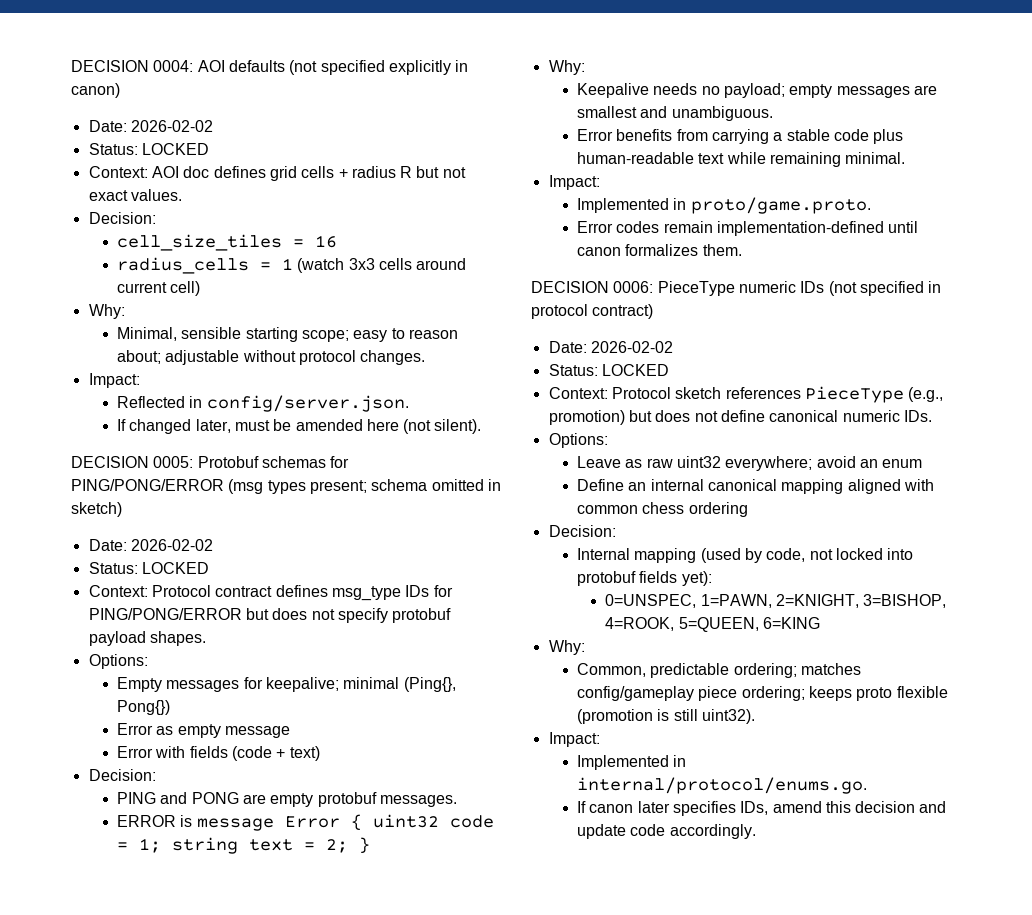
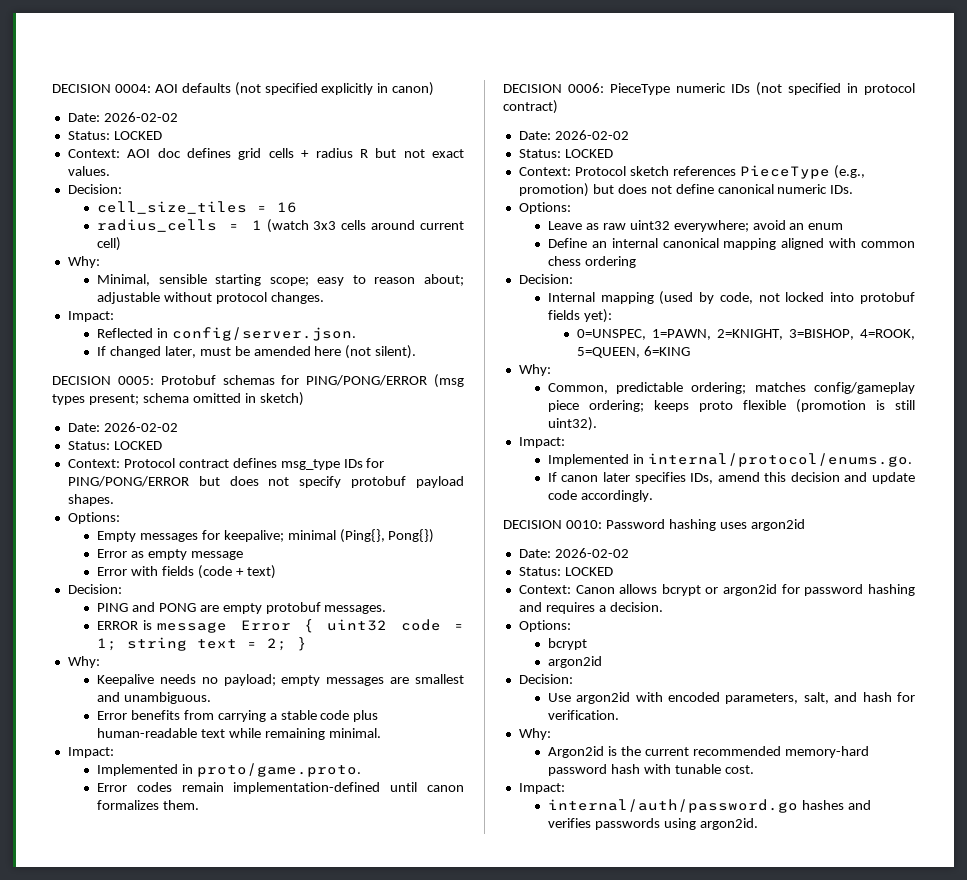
(756, 831) none -> [503,519,805,531] [518,548,629,558] [518,567,613,576] [518,584,916,596] [518,602,663,614] [518,620,571,632] [547,638,587,650] [547,656,602,668] [518,674,573,684] [547,692,915,704] [547,710,619,720] [518,728,551,740] [547,746,869,758] [547,764,754,776] [518,783,565,794] [547,799,871,813] [547,818,758,830] // DECISION 0010: Password hashing uses argon2id // Date: 2026-02-02 // Status: LOCKED // Context: Canon allows bcrypt or argon2id for password hashing and requires a decision. // Options: // bcrypt // argon2id // Decision: // Use argon2id with encoded parameters, salt, and hash for verification. // Why: // Argon2id is the current recommended memory-hard password hash with tunable cost. // Impact: // internal/auth/password.go hashes and verifies passwords using argon2id.

